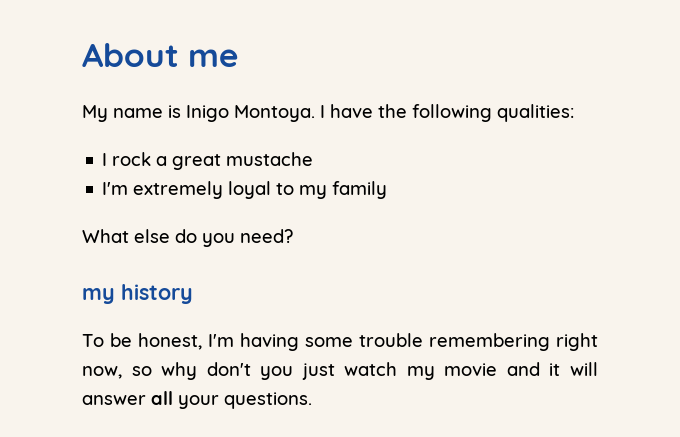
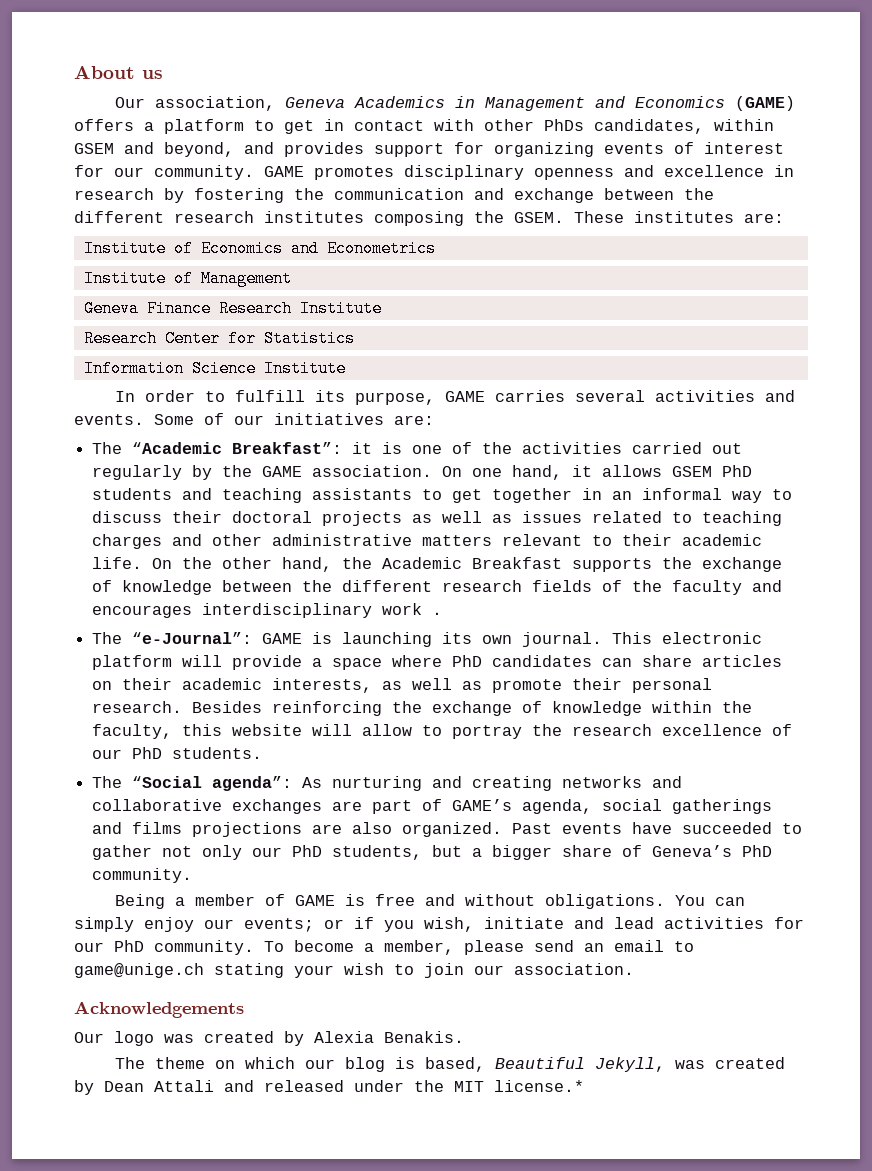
[188,49,239,67] [82,104,574,122] [102,152,314,170] [102,181,388,199] [82,229,293,247] [82,284,193,304] [82,333,598,351] [82,362,599,380] [82,391,312,409] me // My name is Inigo Montoya. I have the following qualities: // I rock a great mustache // I'm extremely loyal to my family // What else do you need? // my history // To be honest, I'm having some trouble remembering right now, so why don't you just watch my movie and it will answer all your questions. -> [142,70,163,79] [114,96,795,111] [74,119,774,134] [74,142,784,157] [74,165,794,180] [74,188,714,203] [74,211,784,226] [83,240,436,257] [83,270,292,287] [83,300,382,317] [83,330,355,347] [83,360,346,377] [114,390,795,405] [74,413,434,425] [92,442,743,454] [92,465,753,480] [92,488,793,503] [92,511,783,526] [92,534,763,549] [92,557,783,572] [92,580,783,595] [92,603,443,618] [92,632,763,647] [92,655,783,670] [92,678,713,693] [92,701,753,716] [92,724,793,739] [92,747,263,759] [92,776,683,791] [92,799,773,814] [92,822,803,837] [92,845,773,860] [92,868,193,883] [114,894,745,909] [74,917,804,932] [74,940,694,955] [74,963,634,978] [74,1001,244,1018] [74,1031,464,1046] [114,1057,785,1072] [74,1080,584,1095] us // Our association, Geneva Academics in Management and Economics (GAME) offers a platform to get in contact with other PhDs candidates, within GSEM and beyond, and provides support for organizing events of interest for our community. GAME promotes disciplinary openness and excellence in research by fostering the communication and exchange between the different research institutes composing the GSEM. These institutes are: // Institute of Economics and Econometrics // Institute of Management // Geneva Finance Research Institute // Research Center for Statistics // Information Science Institute // In order to fulfill its purpose, GAME carries several activities and events. Some of our initiatives are: // The “Academic Breakfast”: it is one of the activities carried out regularly by the GAME association. On one hand, it allows GSEM PhD students and teaching assistants to get together in an informal way to discuss their doctoral projects as well as issues related to teaching charges and other administrative matters relevant to their academic life. On the other hand, the Academic Breakfast supports the exchange of knowledge between the different research fields of the faculty and encourages interdisciplinary work . // The “e-Journal”: GAME is launching its own journal. This electronic platform will provide a space where PhD candidates can share articles on their academic interests, as well as promote their personal research. Besides reinforcing the exchange of knowledge within the faculty, this website will allow to portray the research excellence of our PhD students. // The “Social agenda”: As nurturing and creating networks and collaborative exchanges are part of GAME’s agenda, social gatherings and films projections are also organized. Past events have succeeded to gather not only our PhD students, but a bigger share of Geneva’s PhD community. // Being a member of GAME is free and without obligations. You can simply enjoy our events; or if you wish, initiate and lead activities for our PhD community. To become a member, please send an email to game@unige.ch stating your wish to join our association. // Acknowledgements // Our logo was created by Alexia Benakis. // The theme on which our blog is based, Beautiful Jekyll, was created by Dean Attali and released under the MIT license.*

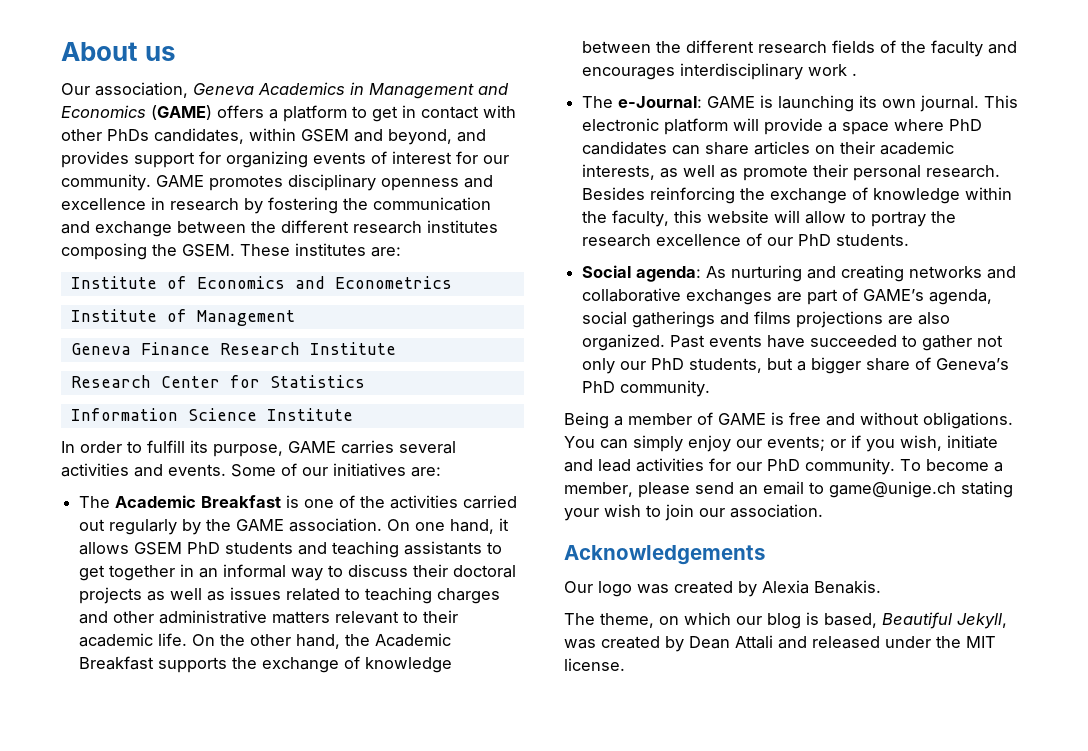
[132,442,373,454] “Academic Breakfast”: it -> [115,495,282,508] Academic Breakfast
[132,632,253,644] “e-Journal”: -> [618,96,703,108] e-Journal:
[92,776,293,791] The “Social agenda”: -> [582,265,702,282] Social agenda:
[154,1057,205,1069] theme -> [600,613,654,628] theme,
[494,1080,584,1092] license.* -> [564,658,625,671] license.

